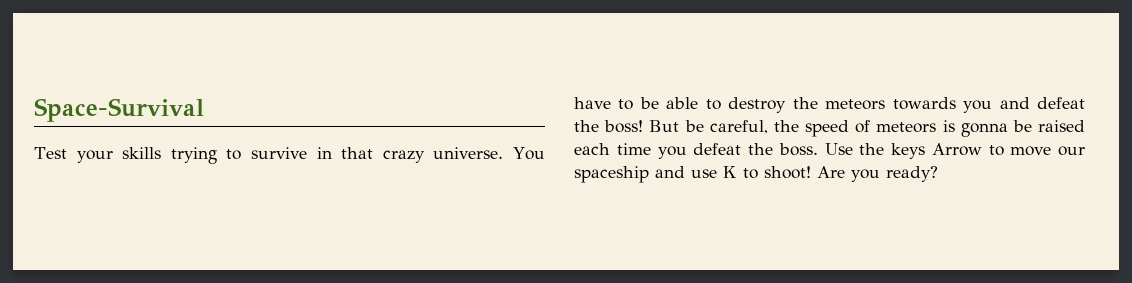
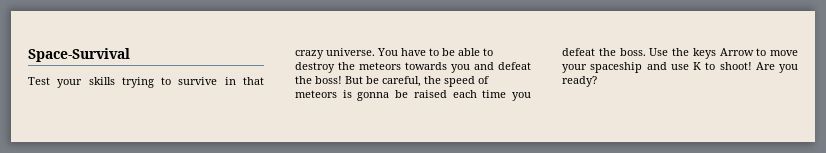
[1058,146,1085,156] our -> [562,64,587,73] your

